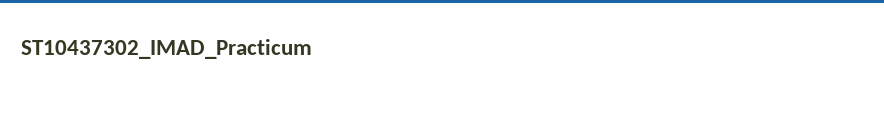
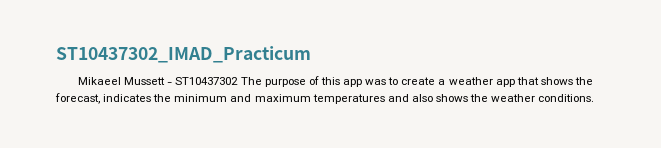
(312, 49) none -> [78,76,593,87] [55,93,595,104] // Mikaeel Mussett - ST10437302 The purpose of this app was to create a weather app that shows the forecast, indicates the minimum and maximum temperatures and also shows the weather conditions.

